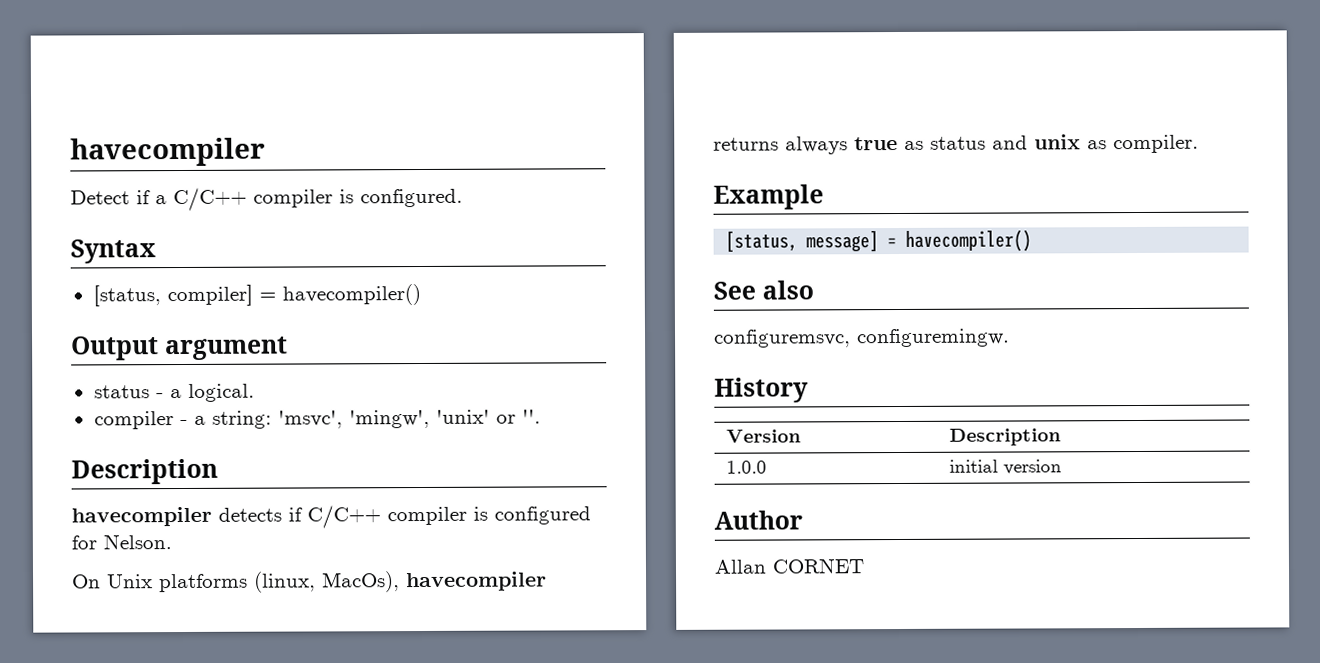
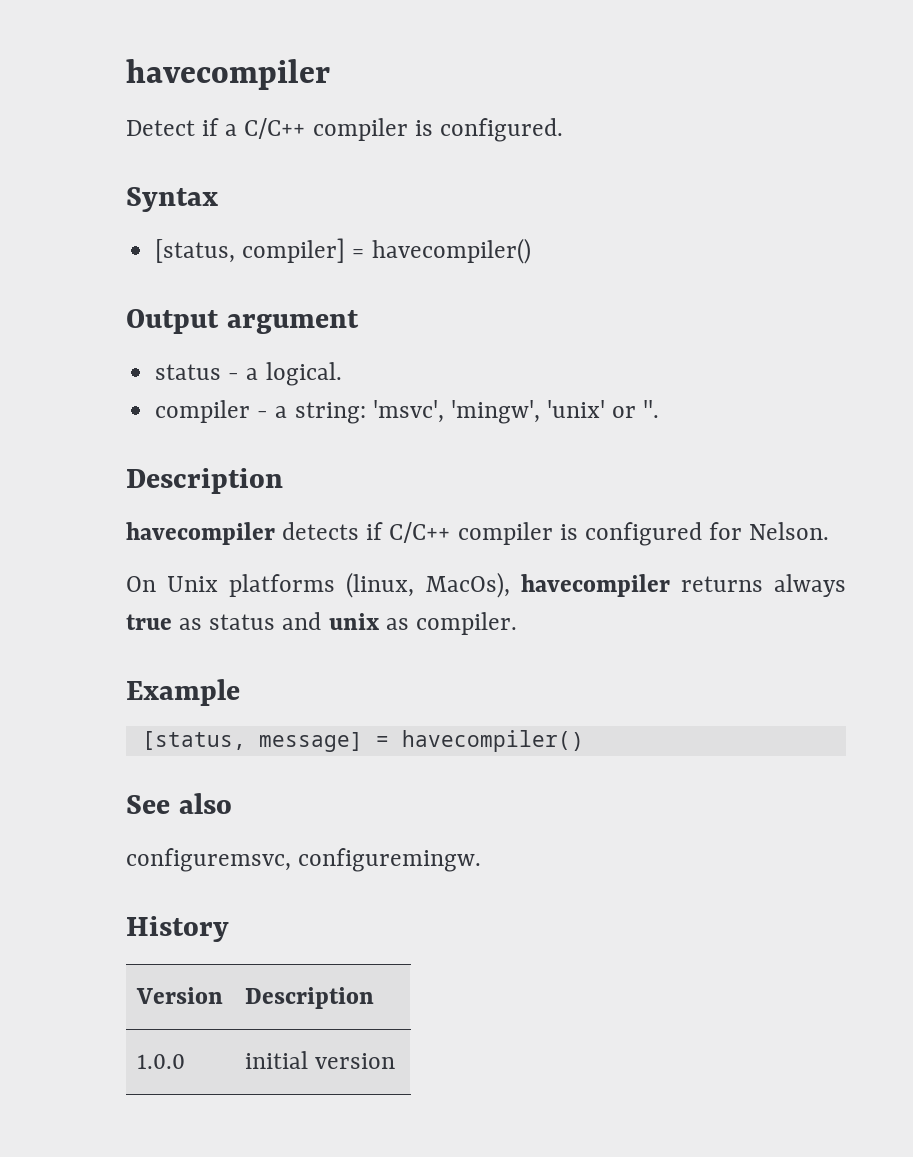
[714,510,803,530] [714,558,865,574] // Author // Allan CORNET -> (396, 1061) none

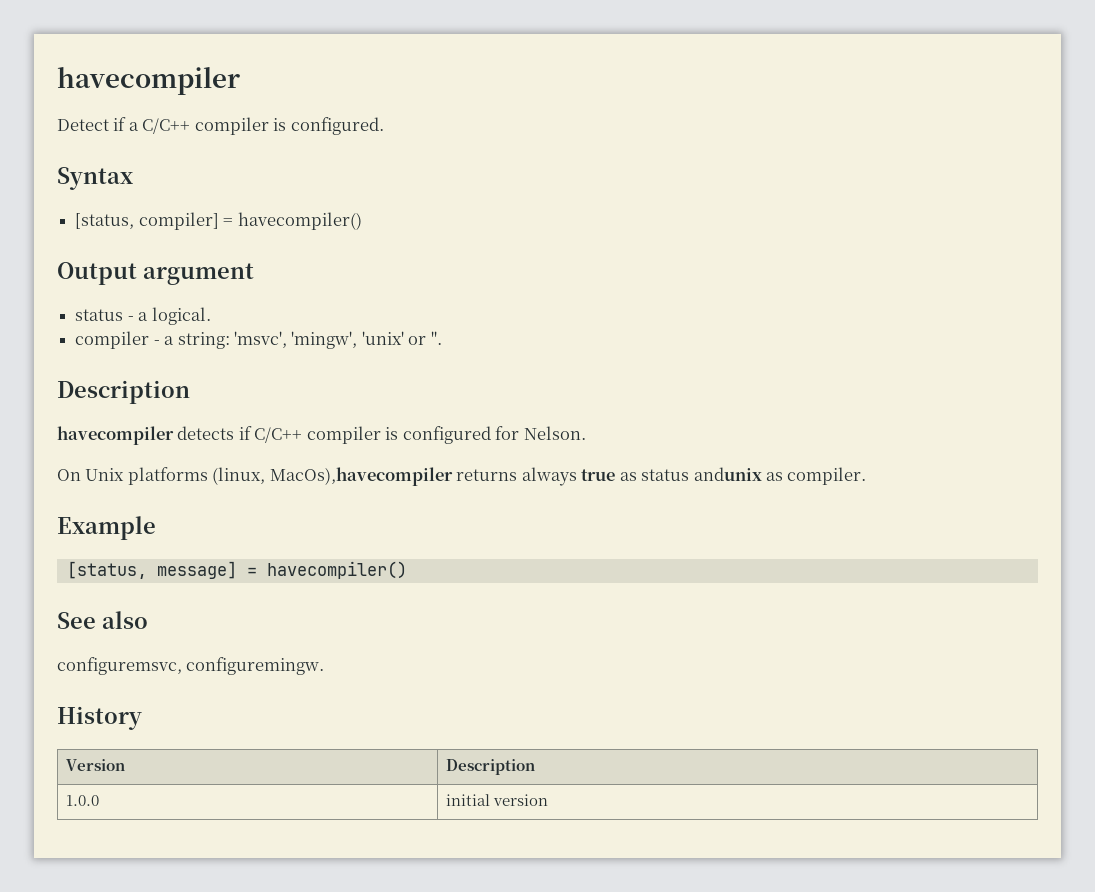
[425,572,670,598] MacOs), havecompiler -> [269,467,453,486] MacOs),havecompiler
[282,612,379,630] and unix -> [693,467,762,481] andunix

